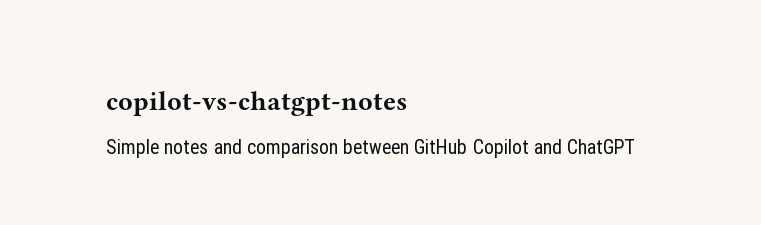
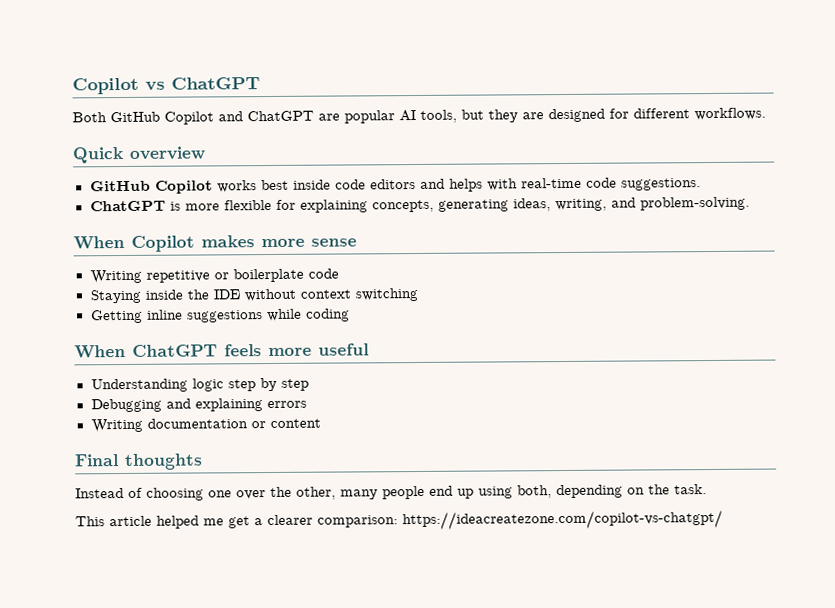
[106,91,408,116] [106,139,636,158] copilot-vs-chatgpt-notes // Simple notes and comparison between GitHub Copilot and ChatGPT -> [72,77,260,95] [72,107,766,125] [72,146,206,164] [89,177,701,194] [89,196,750,213] [73,235,357,252] [89,268,339,284] [89,287,418,304] [90,308,350,324] [74,343,369,359] [90,377,309,393] [90,398,307,413] [90,418,321,433] [75,453,203,470] [75,484,707,501] [75,509,723,531] Copilot vs ChatGPT // Both GitHub Copilot and ChatGPT are popular AI tools, but they are designed for different workflows. // Quick overview // GitHub Copilot works best inside code editors and helps with real-time code suggestions. // ChatGPT is more flexible for explaining concepts, generating ideas, writing, and problem-solving. // When Copilot makes more sense // Writing repetitive or boilerplate code // Staying inside the IDE without context switching // Getting inline suggestions while coding // When ChatGPT feels more useful // Understanding logic step by step // Debugging and explaining errors // Writing documentation or content // Final thoughts // Instead of choosing one over the other, many people end up using both, depending on the task. // This article helped me get a clearer comparison: https://ideacreatezone.com/copilot-vs-chatgpt/

